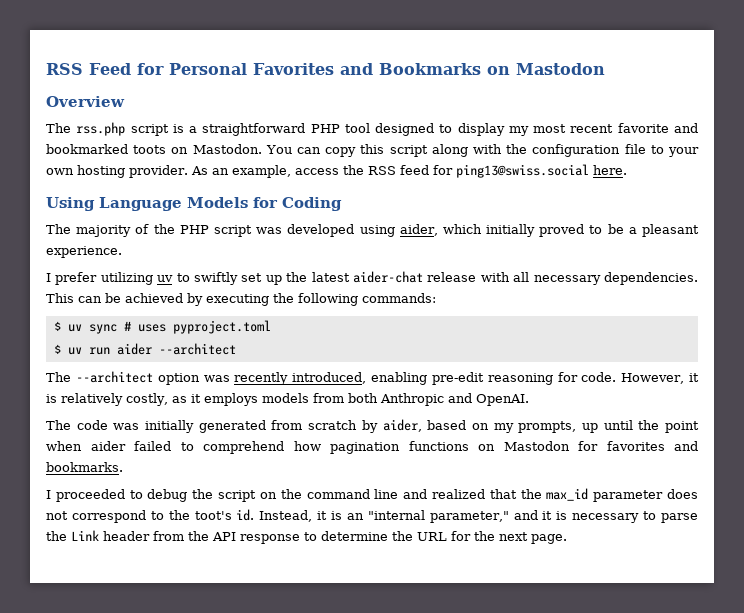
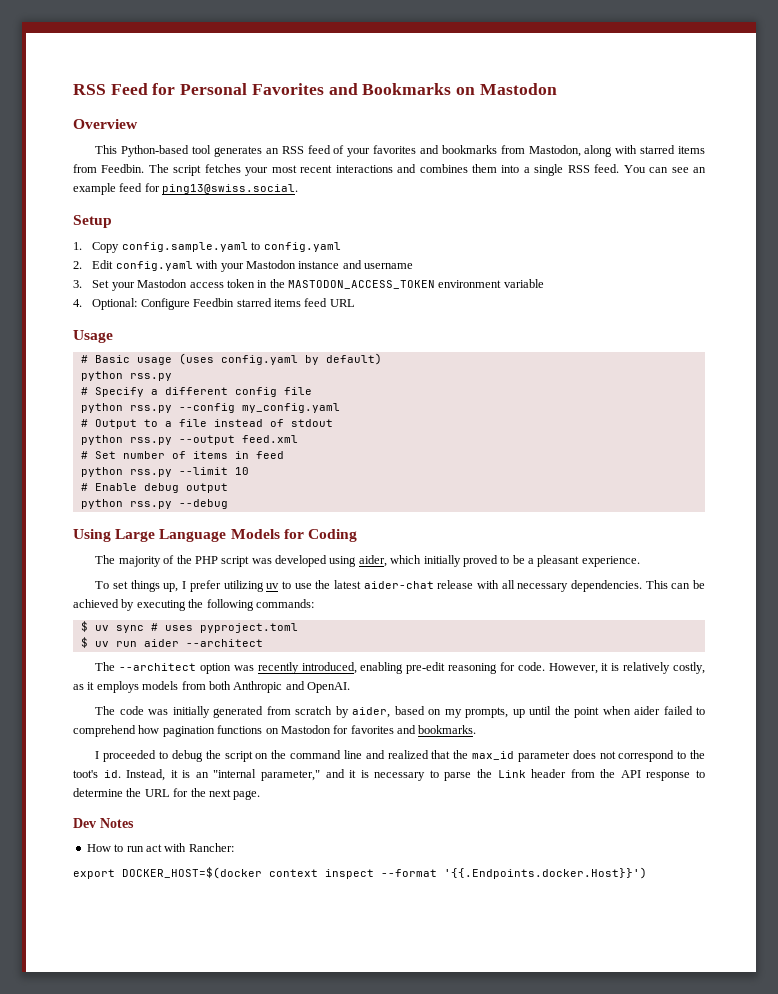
[46,122,698,136] [46,144,699,157] [46,164,627,178] The rss.php script is a straightforward PHP tool designed to display my most recent favorite and bookmarked toots on Mastodon. You can copy this script along with the configuration file to your own hosting provider. As an example, access the RSS feed for ping13@swiss.social here. -> [95,145,705,157] [73,164,707,176] [73,183,299,195] [73,215,112,228] [73,242,341,253] [73,260,414,272] [73,279,544,291] [73,298,355,310] [73,330,113,343] [80,353,382,365] [80,371,172,381] [80,387,312,397] [80,403,340,413] [80,419,333,429] [80,435,298,445] [80,451,284,459] [80,467,249,477] [80,483,228,493] [80,499,228,509] This Python-based tool generates an RSS feed of your favorites and bookmarks from Mastodon, along with starred items from Feedbin. The script fetches your most recent interactions and combines them into a single RSS feed. You can see an example feed for ping13@swiss.social. // Setup // 1. Copy config.sample.yaml to config.yaml // 2. Edit config.yaml with your Mastodon instance and username // 3. Set your Mastodon access token in the MASTODON_ACCESS_TOKEN environment variable // 4. Optional: Configure Feedbin starred items feed URL // Usage // # Basic usage (uses config.yaml by default) // python rss.py // # Specify a different config file // python rss.py --config my_config.yaml // # Output to a file instead of stdout // python rss.py --output feed.xml // # Set number of items in feed // python rss.py --limit 10 // # Enable debug output // python rss.py --debug
(95, 204) none -> [115,529,156,542] Large
(122, 252) none -> [95,580,179,592] To set things up,
[194,272,282,285] swiftly set up -> [294,583,312,589] use
(567, 539) none -> [73,818,134,828] [86,843,234,852] [73,867,647,879] // Dev Notes // How to run act with Rancher: // export DOCKER_HOST=$(docker context inspect --format '{{.Endpoints.docker.Host}}')

